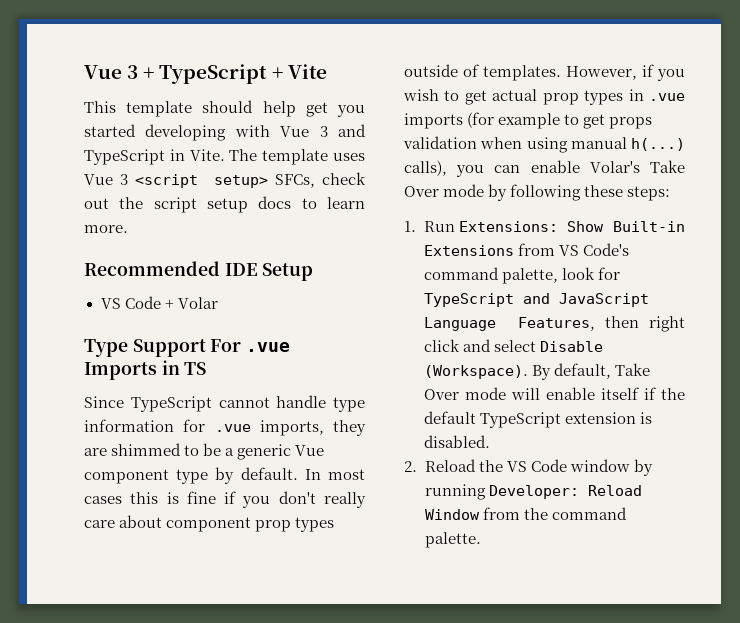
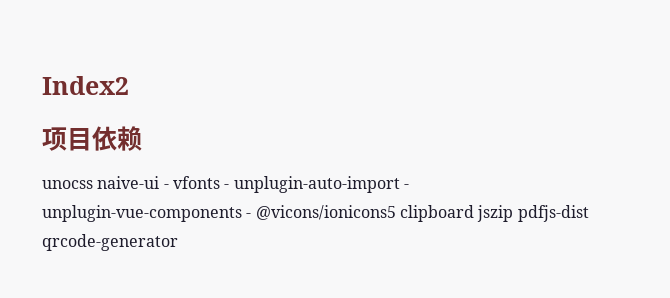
[84,64,327,84] [84,100,365,117] [84,124,366,141] [84,149,365,165] [84,172,366,188] [84,196,365,213] [84,225,128,233] [84,261,314,281] [100,296,218,309] [84,339,291,357] [84,360,207,380] [84,395,365,412] [84,419,366,436] [84,443,325,460] [84,467,365,484] [84,491,366,508] [84,515,335,532] [404,64,685,81] [403,89,685,105] [404,112,653,129] [403,136,685,153] [404,160,685,177] [404,184,671,201] [404,221,685,232] [423,243,629,256] [423,267,620,284] [423,293,649,307] [423,316,685,332] [423,339,603,352] [423,363,650,380] [423,387,685,400] [423,411,652,428] [423,435,490,448] [404,459,653,476] [424,484,642,500] [424,507,627,520] [424,532,481,548] Vue 3 + TypeScript + Vite // This template should help get you started developing with Vue 3 and TypeScript in Vite. The template uses Vue 3 <script setup> SFCs, check out the script setup docs to learn more. // Recommended IDE Setup // VS Code + Volar // Type Support For .vue Imports in TS // Since TypeScript cannot handle type information for .vue imports, they are shimmed to be a generic Vue component type by default. In most cases this is fine if you don't really care about component prop types outside of templates. However, if you wish to get actual prop types in .vue imports (for example to get props validation when using manual h(...) calls), you can enable Volar's Take Over mode by following these steps: // 1. Run Extensions: Show Built-in Extensions from VS Code's command palette, look for TypeScript and JavaScript Language Features, then right click and select Disable (Workspace). By default, Take Over mode will enable itself if the default TypeScript extension is disabled. // 2. Reload the VS Code window by running Developer: Reload Window from the command palette. -> [42,76,129,95] [42,126,142,151] [42,176,409,193] [42,205,589,222] [42,234,178,251] Index2 // 项目依赖 // unocss naive-ui - vfonts - unplugin-auto-import - unplugin-vue-components - @vicons/ionicons5 clipboard jszip pdfjs-dist qrcode-generator

